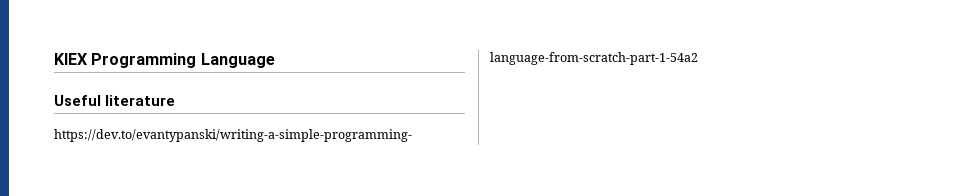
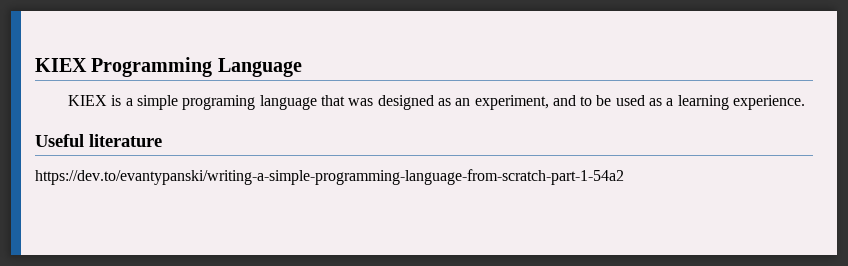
(275, 60) none -> [68,95,806,110] // KIEX is a simple programing language that was designed as an experiment, and to be used as a learning experience.

